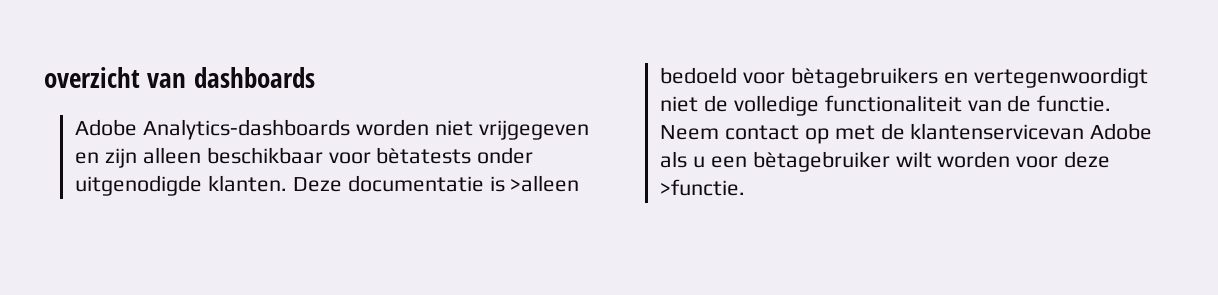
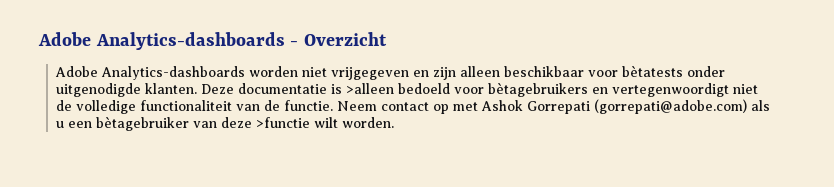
[44,67,315,88] overzicht van dashboards -> [38,32,387,50] Adobe Analytics-dashboards - Overzicht
[880,123,1153,140] de klantenservicevan Adobe -> [480,99,747,114] Ashok Gorrepati (gorrepati@adobe.com)
[895,151,1110,168] [660,179,746,196] wilt worden voor deze >functie. -> [192,117,394,128] van deze >functie wilt worden.

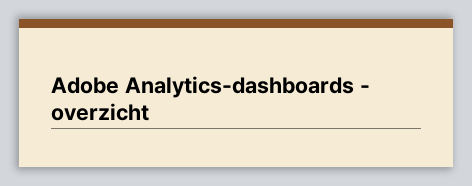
[303,32,387,46] [54,65,725,80] [55,82,758,97] [55,99,770,114] [55,116,394,131] Overzicht // Adobe Analytics-dashboards worden niet vrijgegeven en zijn alleen beschikbaar voor bètatests onder uitgenodigde klanten. Deze documentatie is >alleen bedoeld voor bètagebruikers en vertegenwoordigt niet de volledige functionaliteit van de functie. Neem contact op met Ashok Gorrepati (gorrepati@adobe.com) als u een bètagebruiker van deze >functie wilt worden. -> [51,103,149,121] overzicht

